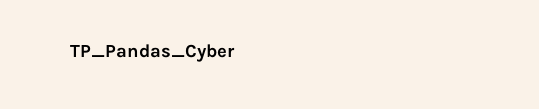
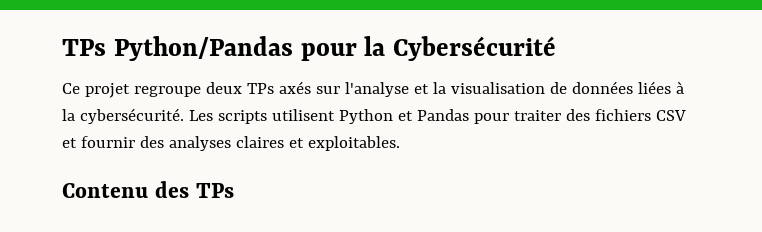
[70,44,235,62] TP_Pandas_Cyber -> [62,36,557,61] [62,81,684,98] [62,108,686,124] [62,136,400,151] [62,181,234,198] TPs Python/Pandas pour la Cybersécurité // Ce projet regroupe deux TPs axés sur l'analyse et la visualisation de données liées à la cybersécurité. Les scripts utilisent Python et Pandas pour traiter des fichiers CSV et fournir des analyses claires et exploitables. // Contenu des TPs

